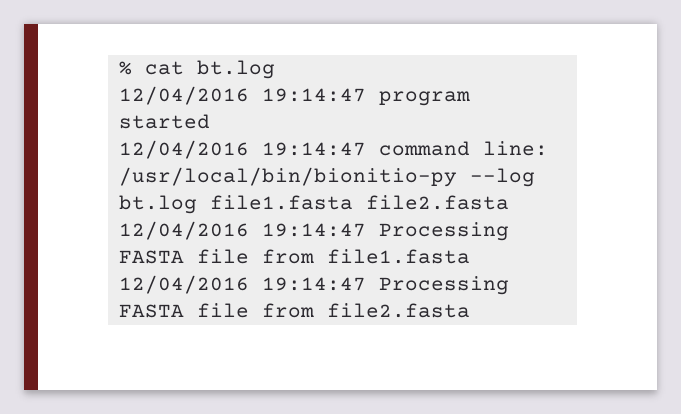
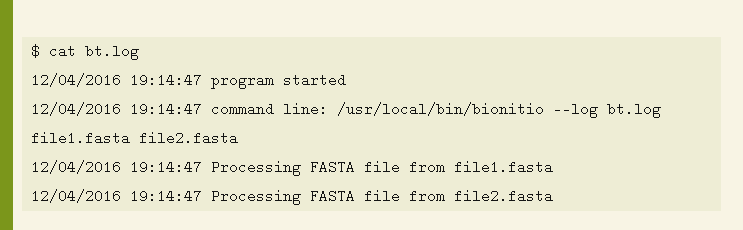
[118,61,132,75] % -> [31,44,41,58] $
[118,167,457,187] /usr/local/bin/bionitio-py -> [337,102,545,116] /usr/local/bin/bionitio

